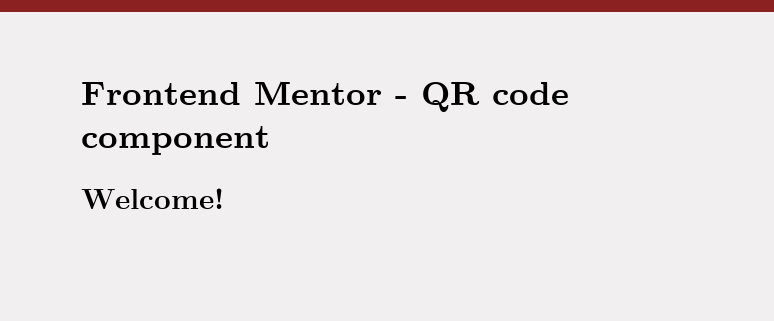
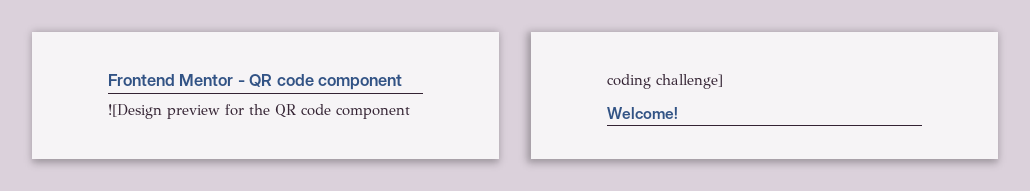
(270, 140) none -> [108,104,410,119] [607,74,723,89] // ![Design preview for the QR code component coding challenge]

